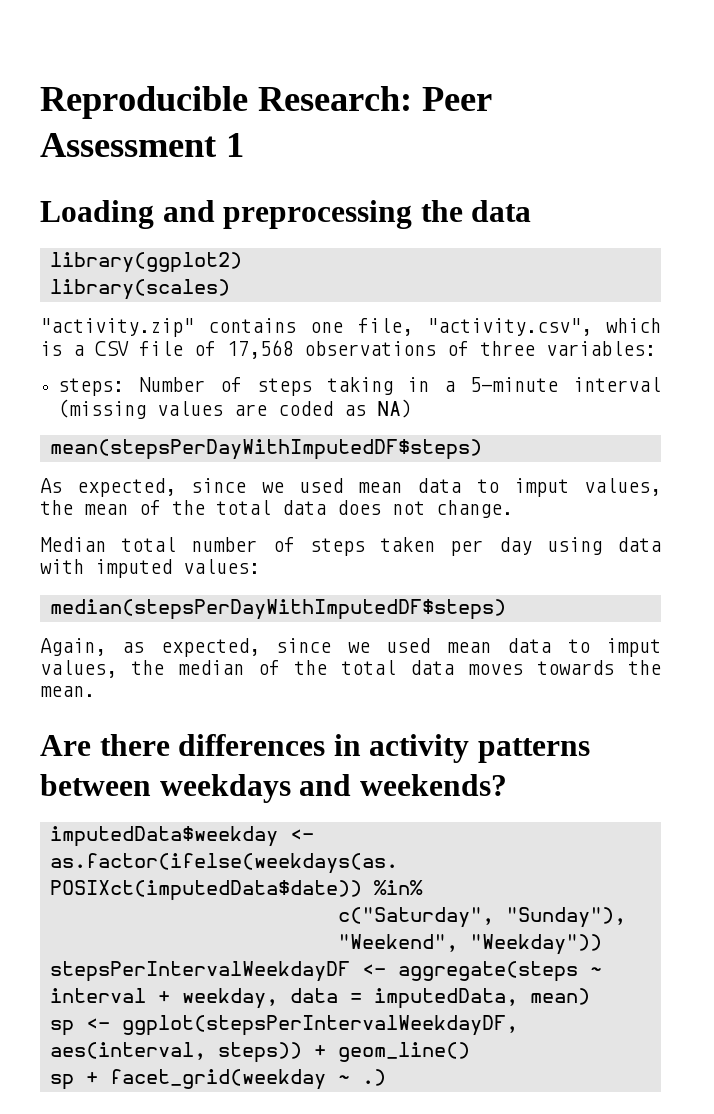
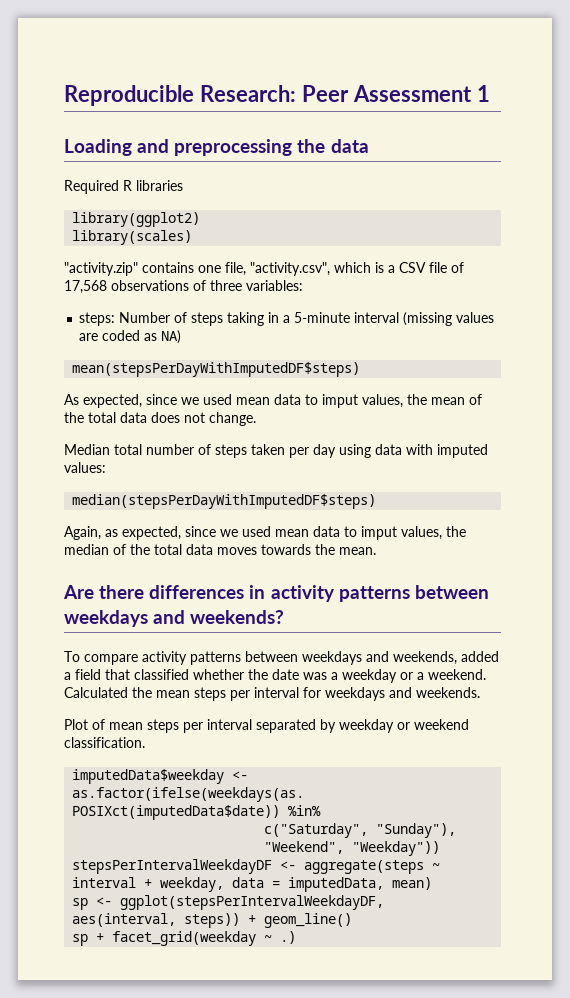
(532, 211) none -> [64,180,183,194] // Required R libraries
(507, 785) none -> [64,651,499,665] [64,669,486,683] [64,687,480,701] [64,719,469,733] [64,737,145,748] // To compare activity patterns between weekdays and weekends, added a field that classified whether the date was a weekday or a weekend. Calculated the mean steps per interval for weekdays and weekends. // Plot of mean steps per interval separated by weekday or weekend classification.

